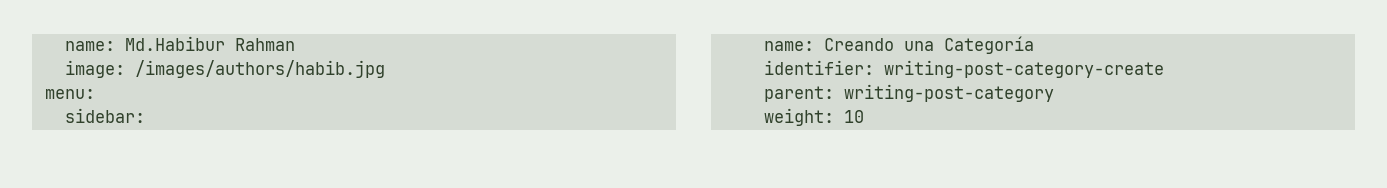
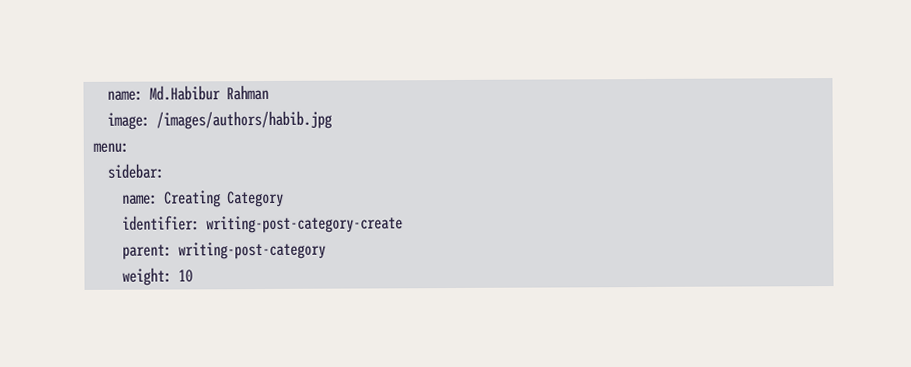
[823,36,1034,54] Creando una Categoría -> [163,190,284,208] Creating Category

